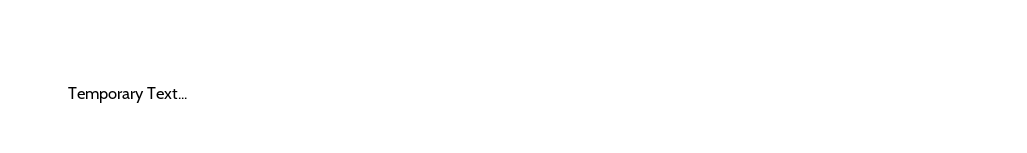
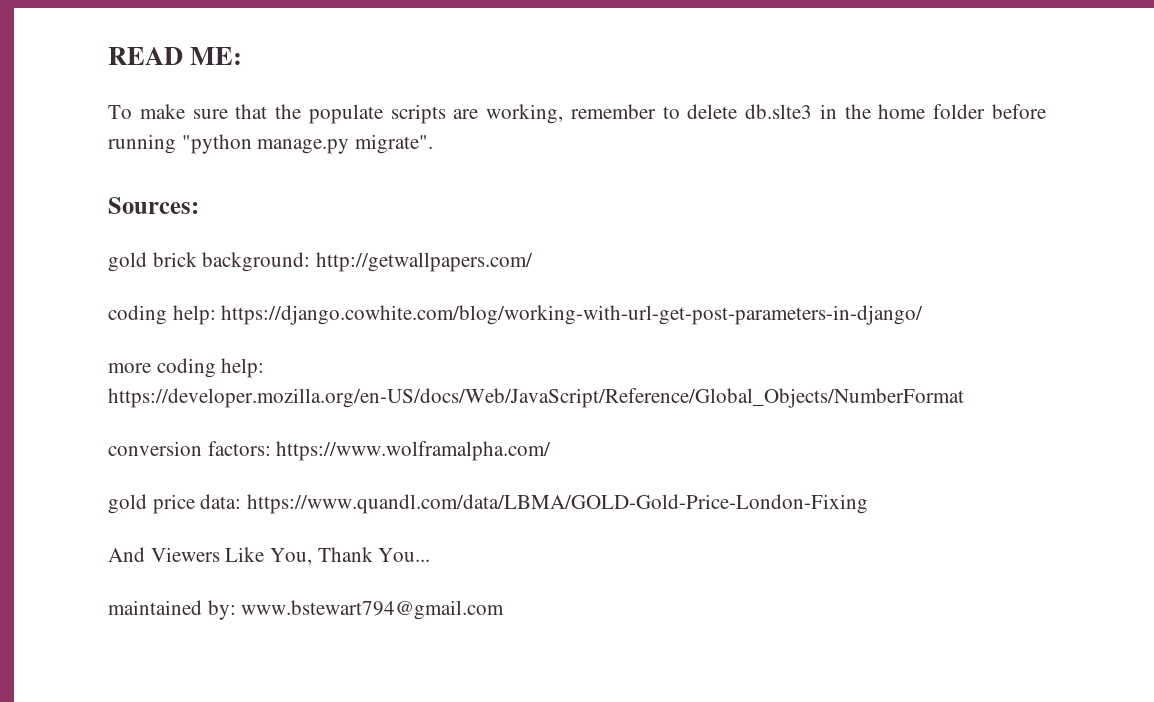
[68,87,188,103] Temporary Text... -> [108,47,243,65] [108,104,1046,124] [108,134,434,154] [108,197,199,214] [108,252,534,272] [108,305,924,325] [108,358,265,378] [108,388,964,408] [108,441,552,461] [108,494,869,514] [108,547,431,565] [108,600,505,620] READ ME: // To make sure that the populate scripts are working, remember to delete db.slte3 in the home folder before running "python manage.py migrate". // Sources: // gold brick background: http://getwallpapers.com/ // coding help: https://django.cowhite.com/blog/working-with-url-get-post-parameters-in-django/ // more coding help: https://developer.mozilla.org/en-US/docs/Web/JavaScript/Reference/Global_Objects/NumberFormat // conversion factors: https://www.wolframalpha.com/ // gold price data: https://www.quandl.com/data/LBMA/GOLD-Gold-Price-London-Fixing // And Viewers Like You, Thank You... // maintained by: www.bstewart794@gmail.com

